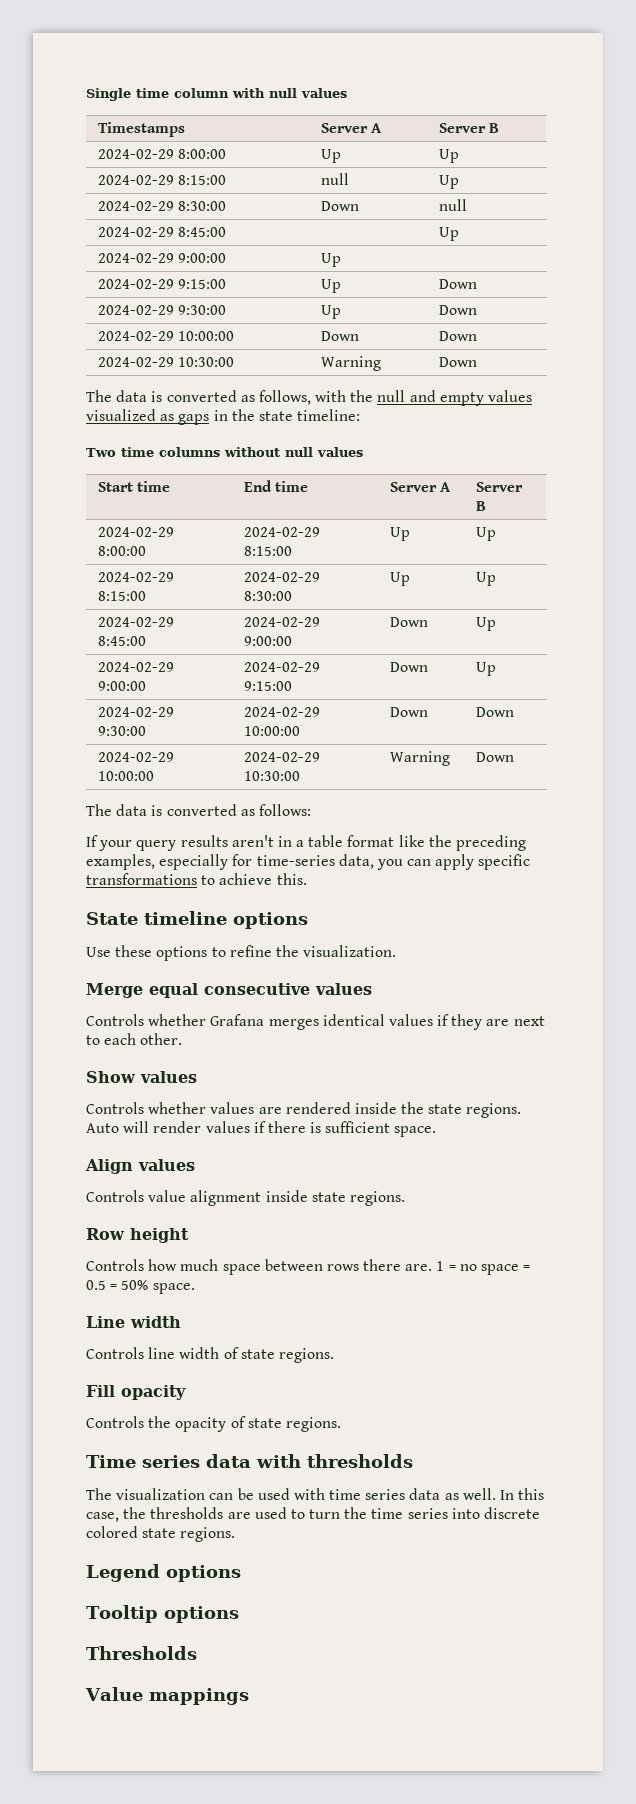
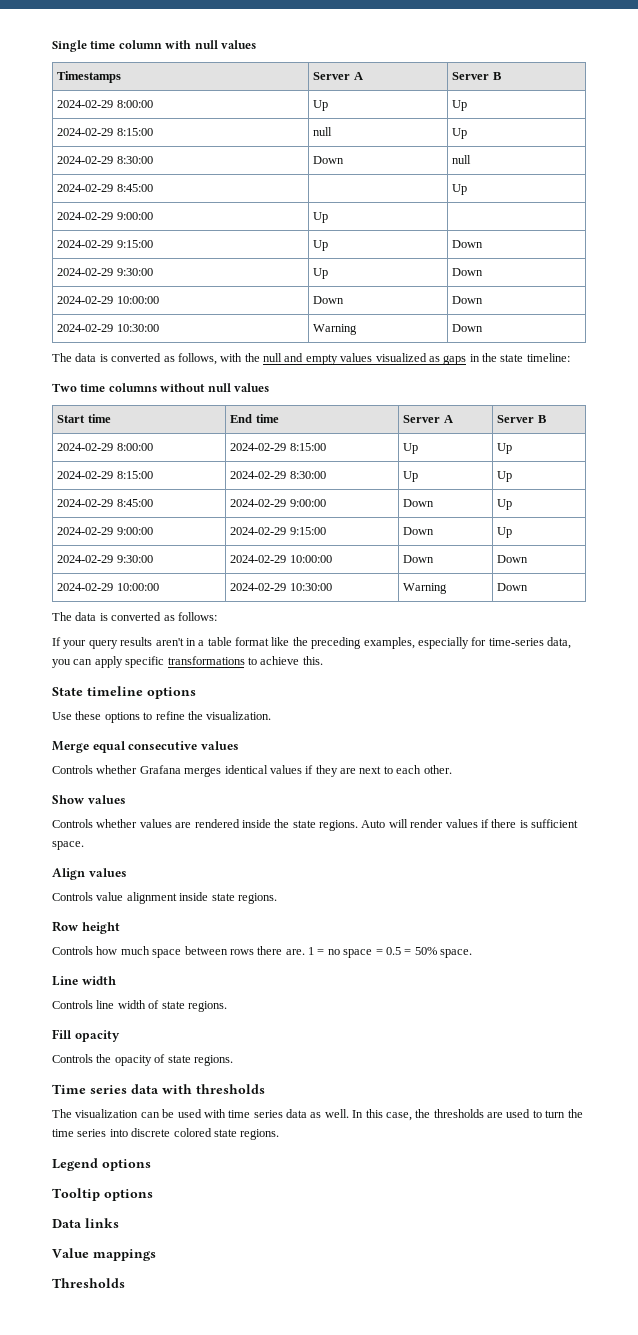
[86,1646,197,1660] Thresholds -> [52,1218,119,1228] Data links
(249, 1696) none -> [52,1278,125,1288] // Thresholds

